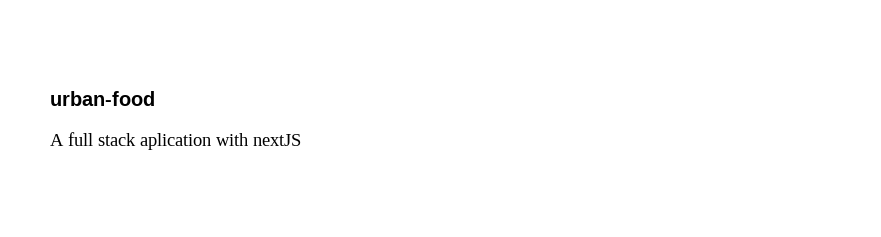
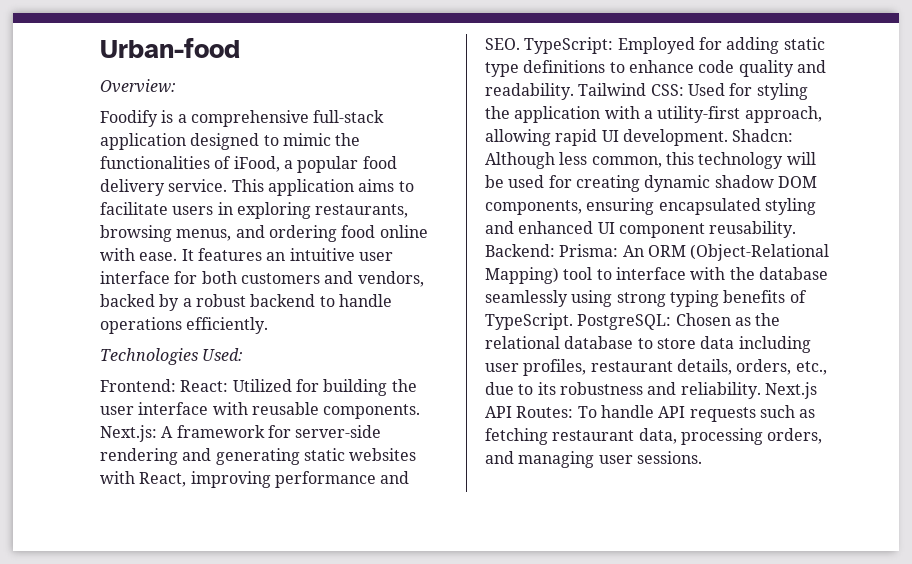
[50,91,155,106] [50,132,301,150] urban-food // A full stack aplication with nextJS -> [100,38,240,58] [100,79,176,93] [100,110,385,127] [100,133,361,150] [100,156,397,173] [100,179,414,196] [100,202,409,219] [100,225,428,242] [100,248,393,261] [100,271,424,287] [100,294,392,311] [100,317,269,334] [100,348,244,365] [100,379,417,396] [100,402,421,419] [100,425,382,442] [100,448,417,465] [100,471,410,488] [485,37,825,54] [485,60,826,77] [485,83,808,100] [485,106,822,123] [485,129,794,146] [485,152,816,169] [485,175,817,192] [485,198,816,215] [485,221,797,238] [485,244,830,261] [485,267,828,284] [485,290,807,307] [485,313,781,330] [485,336,811,353] [485,359,827,376] [485,382,817,399] [485,405,816,422] [485,428,823,445] [485,451,702,468] Urban-food // Overview: // Foodify is a comprehensive full-stack application designed to mimic the functionalities of iFood, a popular food delivery service. This application aims to facilitate users in exploring restaurants, browsing menus, and ordering food online with ease. It features an intuitive user interface for both customers and vendors, backed by a robust backend to handle operations efficiently. // Technologies Used: // Frontend: React: Utilized for building the user interface with reusable components. Next.js: A framework for server-side rendering and generating static websites with React, improving performance and SEO. TypeScript: Employed for adding static type definitions to enhance code quality and readability. Tailwind CSS: Used for styling the application with a utility-first approach, allowing rapid UI development. Shadcn: Although less common, this technology will be used for creating dynamic shadow DOM components, ensuring encapsulated styling and enhanced UI component reusability. Backend: Prisma: An ORM (Object-Relational Mapping) tool to interface with the database seamlessly using strong typing benefits of TypeScript. PostgreSQL: Chosen as the relational database to store data including user profiles, restaurant details, orders, etc., due to its robustness and reliability. Next.js API Routes: To handle API requests such as fetching restaurant data, processing orders, and managing user sessions.

